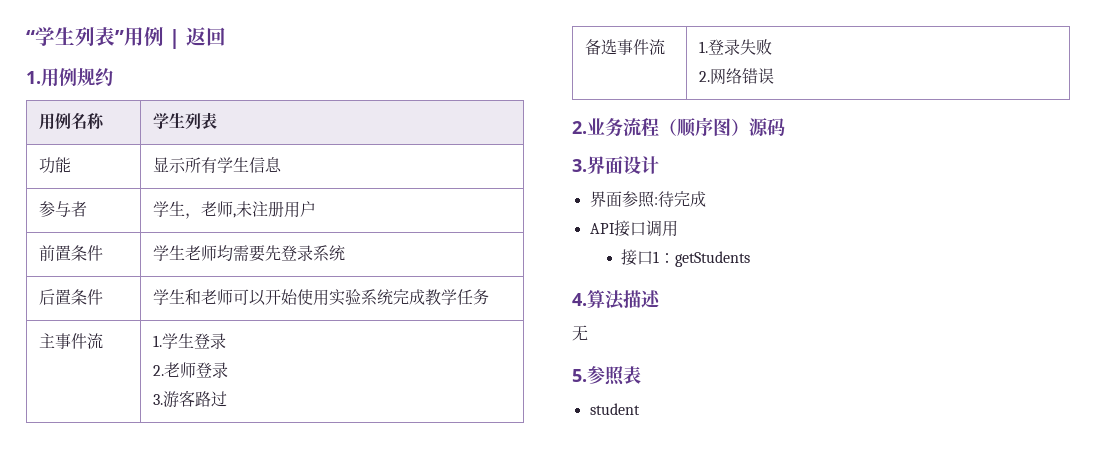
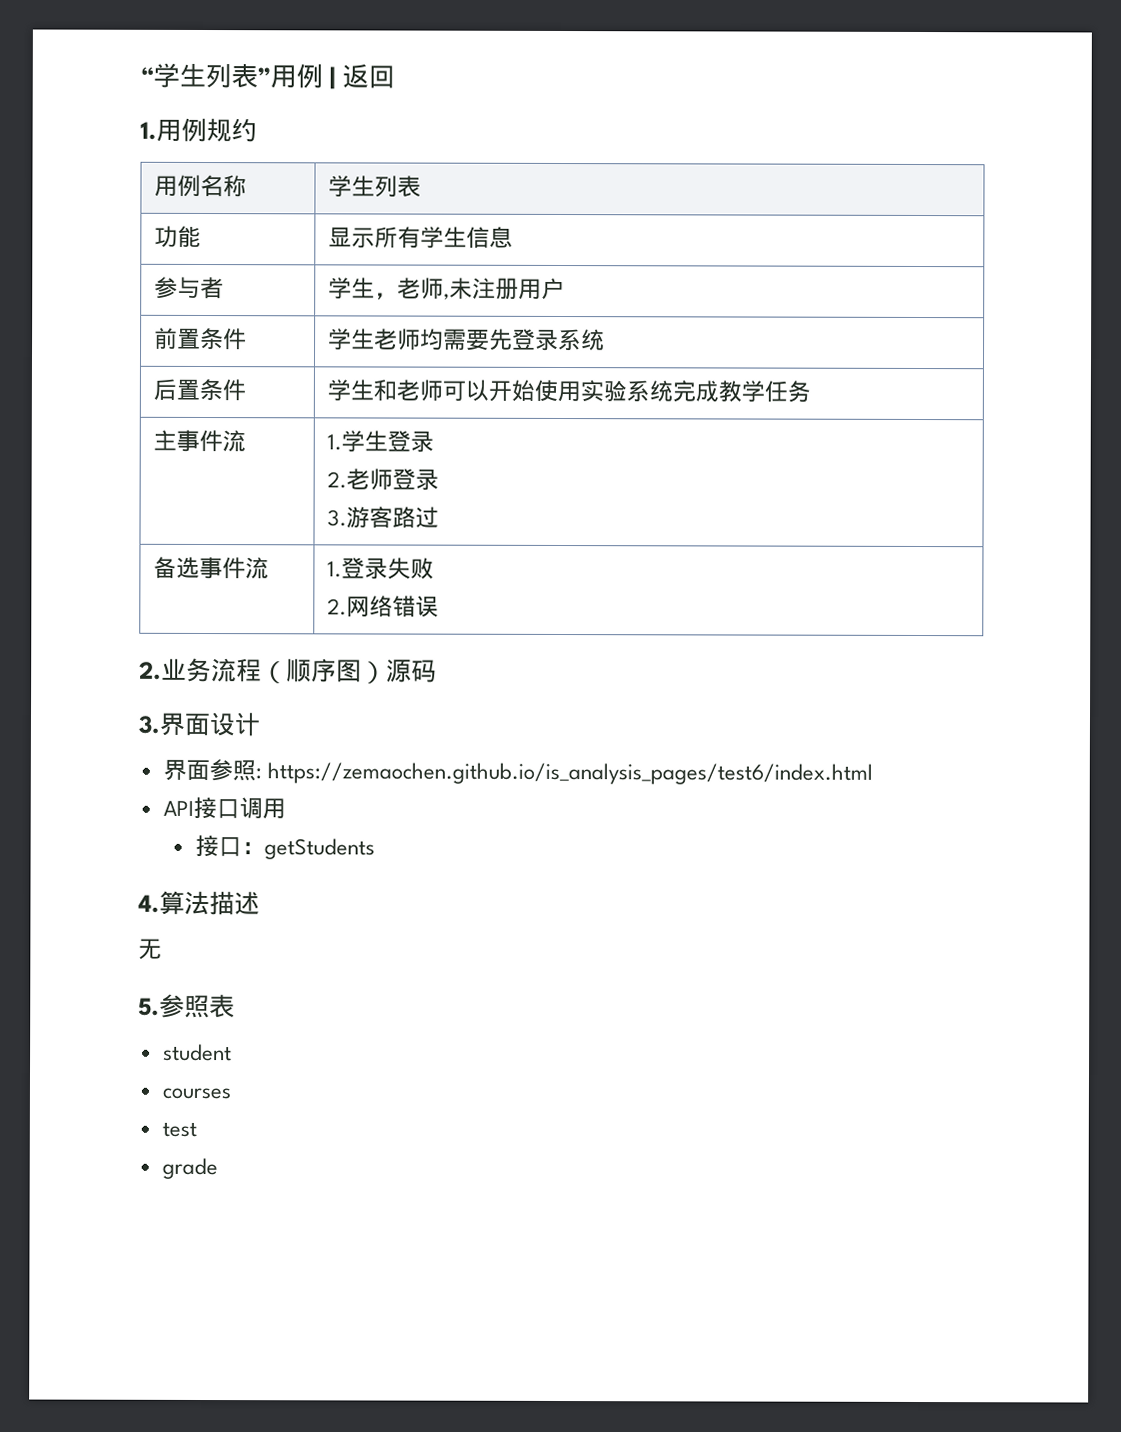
[657,191,706,207] 待完成 -> [266,762,873,785] https://zemaochen.github.io/is_analysis_pages/test6/index.html
[652,251,659,263] 1 -> (242, 847) none
(640, 409) none -> [161,1087,231,1100] [161,1121,197,1137] [161,1157,218,1180] // courses // test // grade

